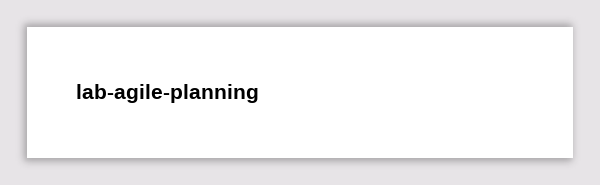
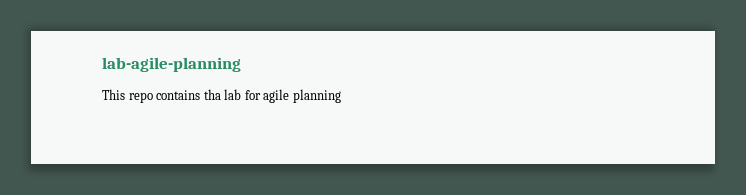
(259, 93) none -> [102,89,341,103] // This repo contains tha lab for agile planning

